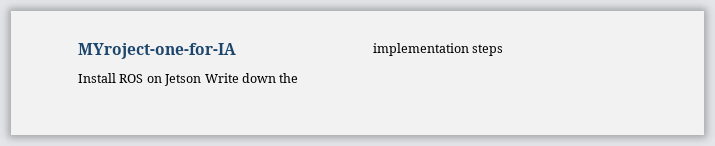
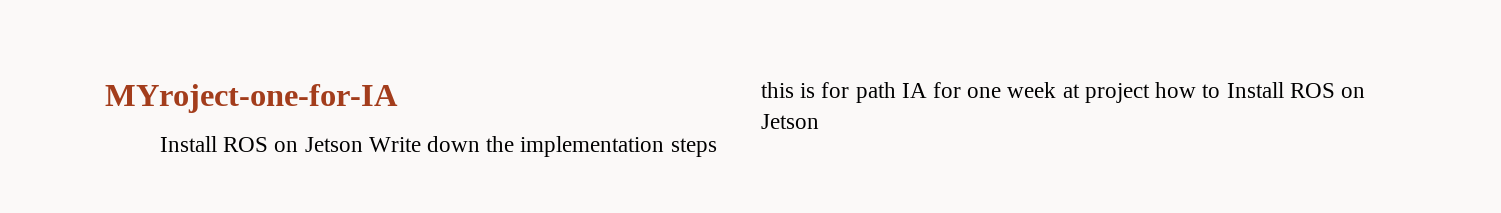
(504, 50) none -> [761,82,1365,103] [761,114,819,129] this is for path IA for one week at project how to Install ROS on Jetson

